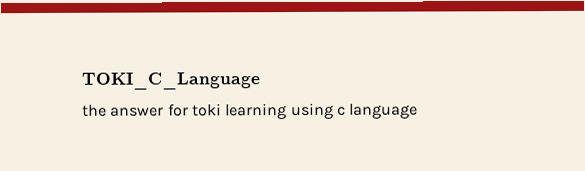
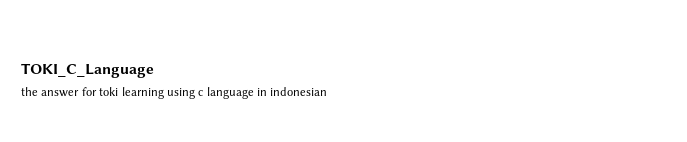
(419, 111) none -> [257,87,328,96] in indonesian

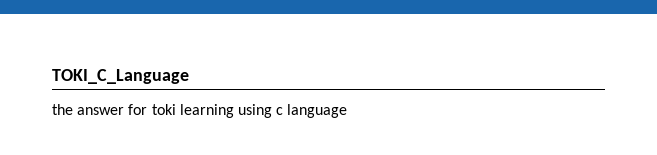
[257,87,328,96] in indonesian -> (348, 111) none

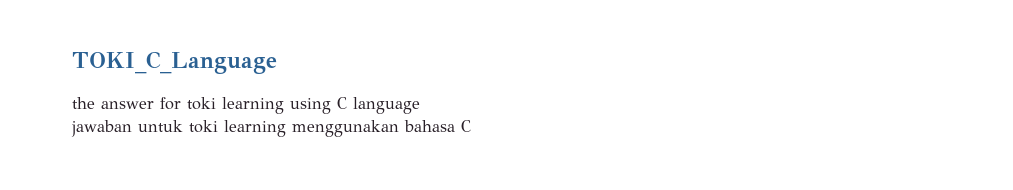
[276,107,284,115] c -> [337,97,347,109] C
(348, 111) none -> [71,120,471,137] // jawaban untuk toki learning menggunakan bahasa C

